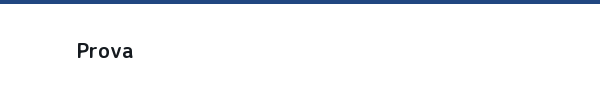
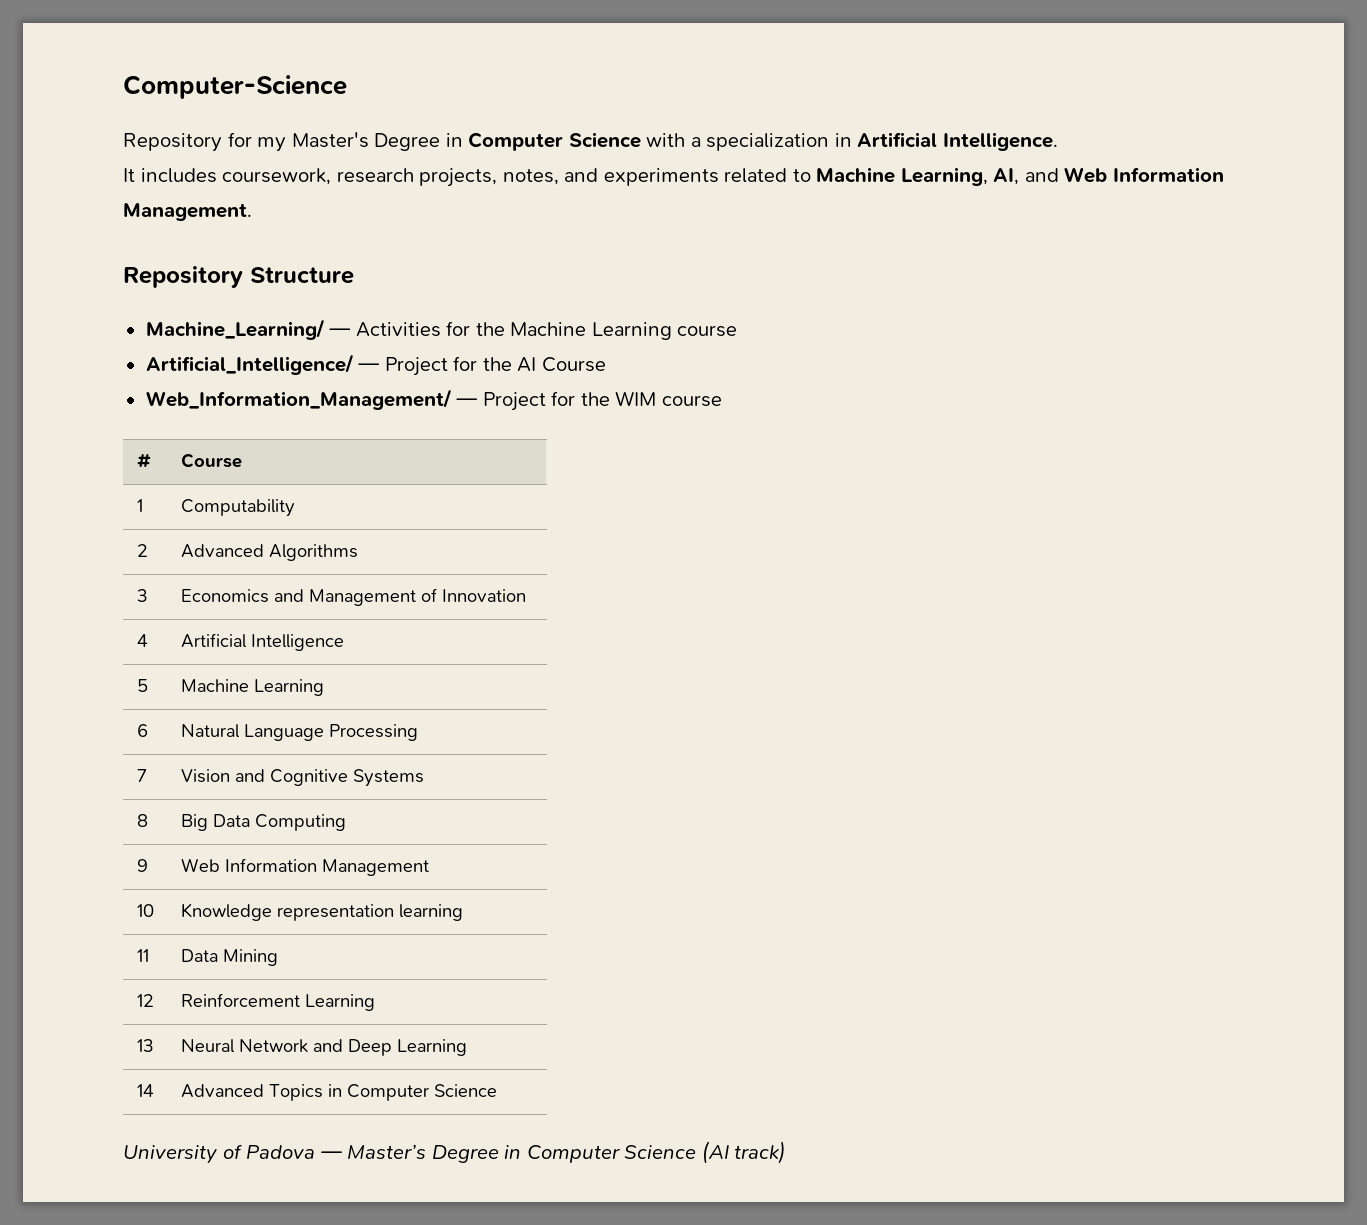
[76,43,134,58] Prova -> [123,75,347,99] [123,132,1058,152] [123,167,1225,187] [123,203,252,221] [123,266,354,288] [145,319,738,340] [145,354,606,376] [145,389,722,411] [136,453,151,468] [180,453,242,468] [136,499,143,512] [180,499,295,517] [136,544,148,557] [180,544,358,561] [136,589,148,602] [180,588,526,606] [136,634,148,647] [180,633,344,651] [136,679,148,692] [180,679,324,696] [136,724,148,737] [180,724,418,741] [136,769,147,782] [180,769,424,787] [136,814,148,827] [180,814,346,831] [136,859,148,872] [180,858,429,876] [136,904,154,917] [180,903,463,921] [136,949,149,962] [180,949,278,966] [136,994,154,1007] [180,993,375,1011] [136,1039,154,1052] [180,1039,467,1056] [136,1084,154,1097] [180,1084,497,1101] [123,1141,787,1164] Computer-Science // Repository for my Master's Degree in Computer Science with a specialization in Artificial Intelligence. // It includes coursework, research projects, notes, and experiments related to Machine Learning, AI, and Web Information Management. // Repository Structure // Machine_Learning/ — Activities for the Machine Learning course // Artificial_Intelligence/ — Project for the AI Course // Web_Information_Management/ — Project for the WIM course // # | Course // 1 | Computability // 2 | Advanced Algorithms // 3 | Economics and Management of Innovation // 4 | Artificial Intelligence // 5 | Machine Learning // 6 | Natural Language Processing // 7 | Vision and Cognitive Systems // 8 | Big Data Computing // 9 | Web Information Management // 10 | Knowledge representation learning // 11 | Data Mining // 12 | Reinforcement Learning // 13 | Neural Network and Deep Learning // 14 | Advanced Topics in Computer Science // University of Padova — Master’s Degree in Computer Science (AI track)

